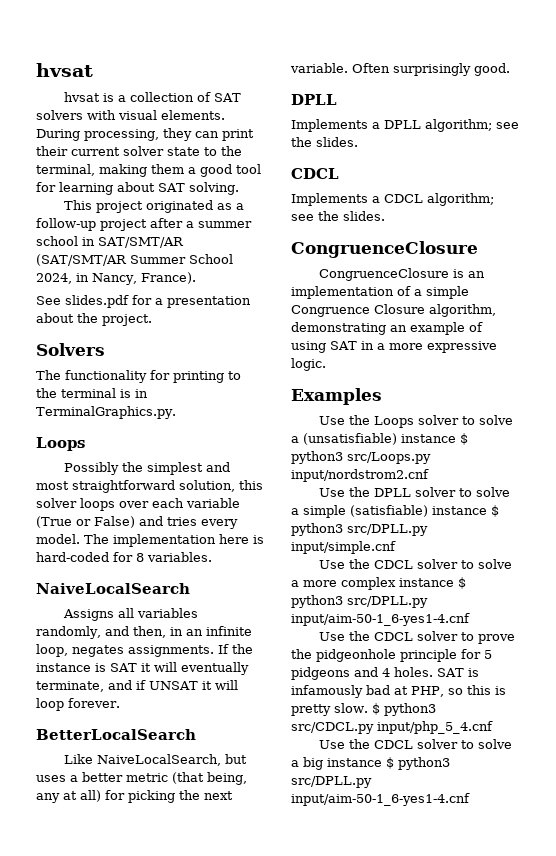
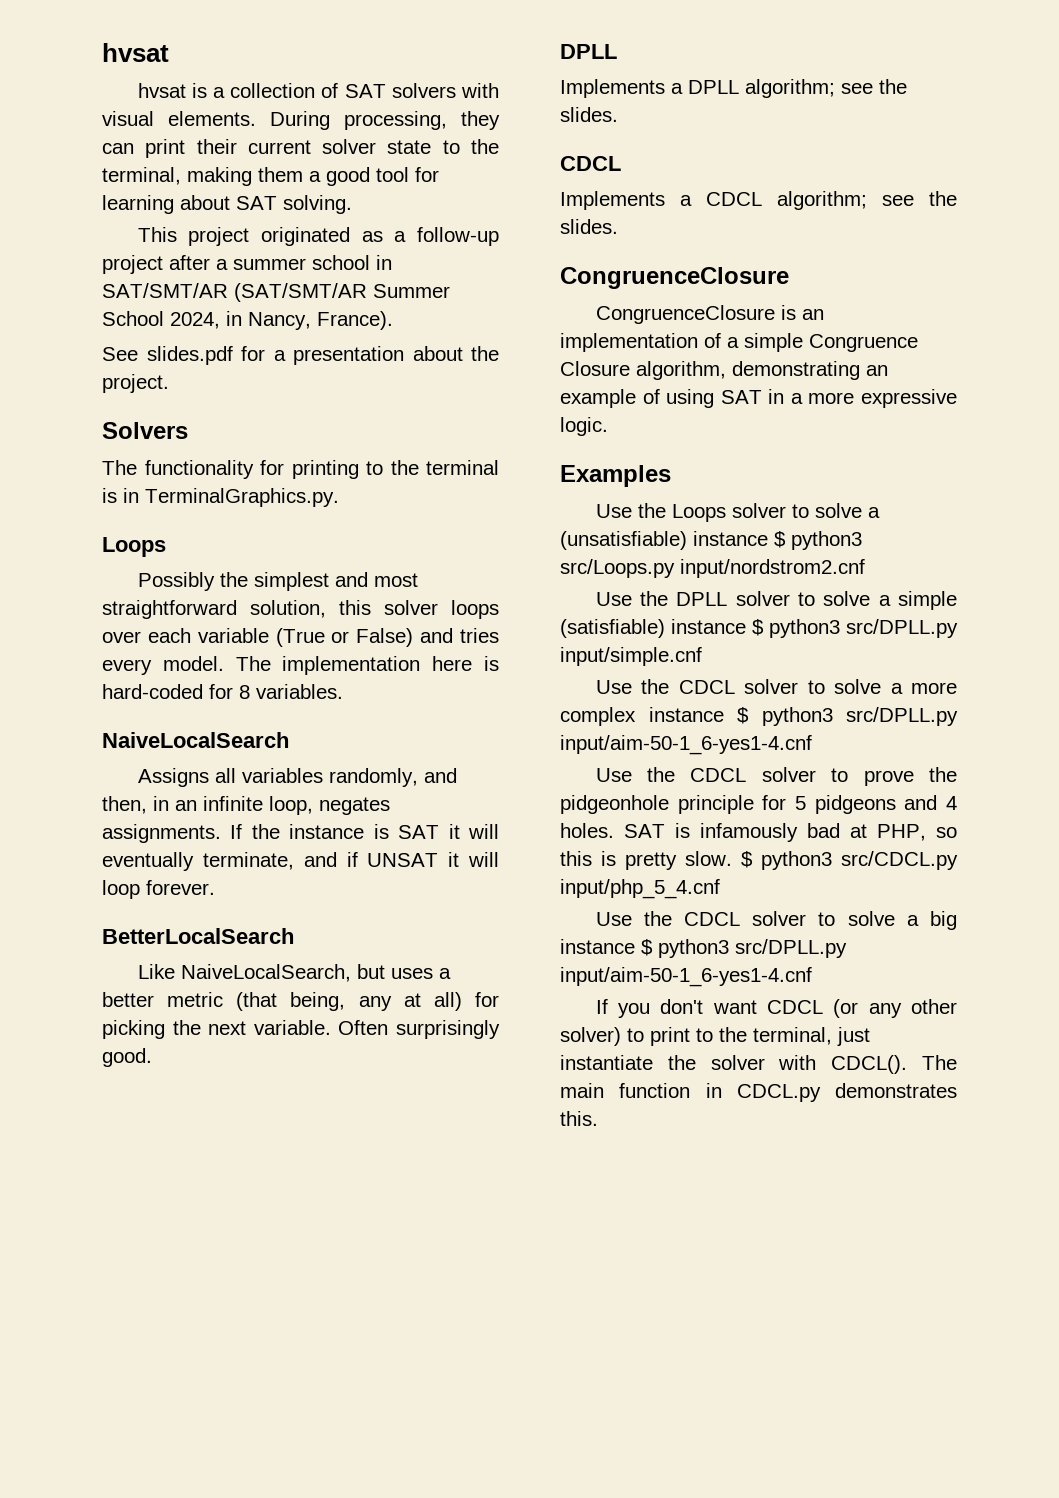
(470, 799) none -> [595,999,957,1018] [560,1027,870,1046] [560,1055,957,1074] [560,1083,957,1102] [560,1111,598,1126] // If you don't want CDCL (or any other solver) to print to the terminal, just instantiate the solver with CDCL(). The main function in CDCL.py demonstrates this.

